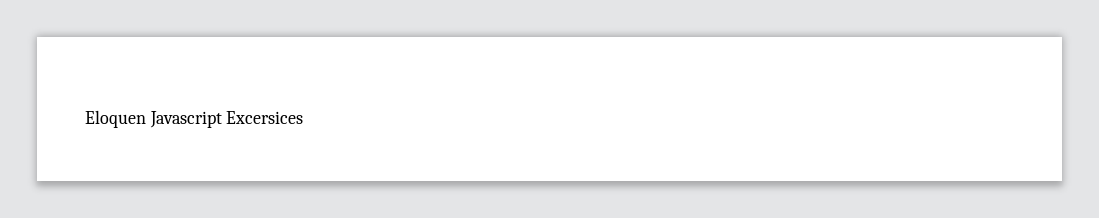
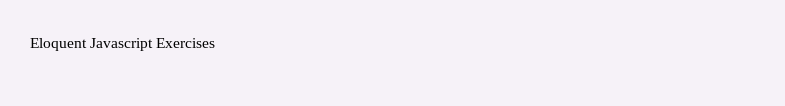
[85,110,304,128] Eloquen Javascript Excersices -> [30,38,216,51] Eloquent Javascript Exercises

